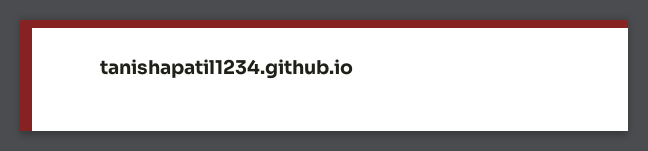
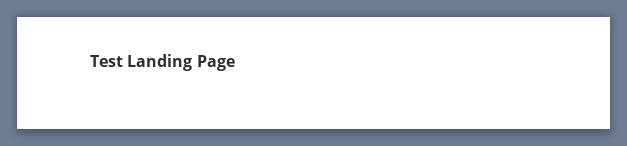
[100,59,353,79] tanishapatil1234.github.io -> [90,54,235,71] Test Landing Page

